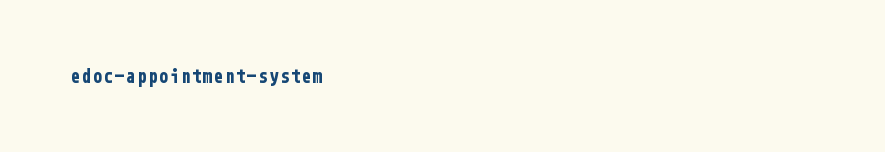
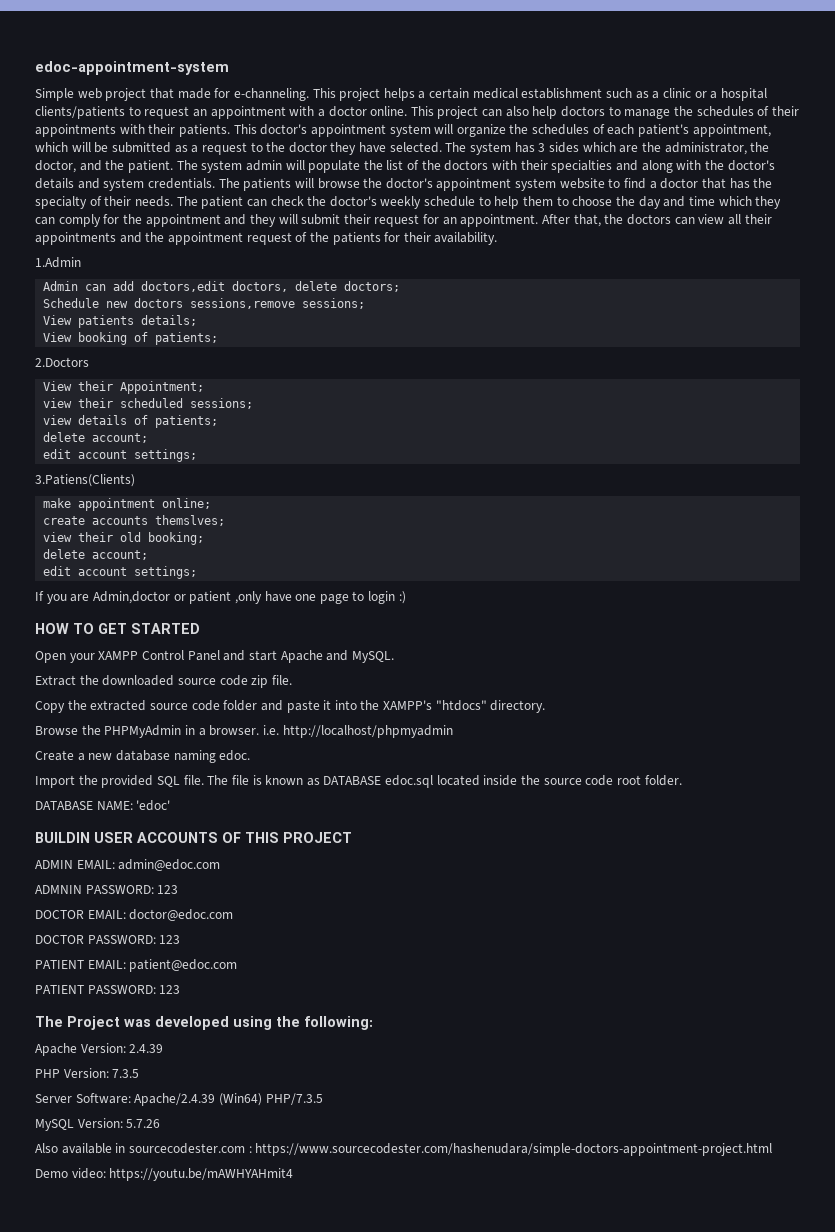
(323, 77) none -> [35,88,767,101] [35,106,799,119] [35,124,771,137] [35,142,770,155] [35,160,775,173] [35,178,773,191] [35,196,782,209] [35,214,772,227] [35,232,498,245] [35,257,81,268] [43,281,401,292] [43,298,366,309] [43,315,198,328] [43,332,219,345] [35,357,89,367] [43,381,205,394] [43,398,254,409] [43,415,219,428] [43,432,149,443] [43,449,198,462] [35,474,135,487] [43,498,212,511] [43,515,226,526] [43,532,205,545] [43,549,149,560] [43,566,198,579] [35,591,406,604] [35,623,200,634] [35,650,394,663] [35,675,292,688] [35,700,546,713] [35,725,453,738] [35,750,251,763] [35,775,682,788] [35,800,171,811] [35,832,352,843] [35,859,221,871] [35,885,179,894] [35,909,234,921] [35,935,181,944] [35,959,238,972] [35,985,181,994] [35,1016,373,1030] [35,1043,164,1056] [35,1068,140,1078] [35,1093,323,1106] [35,1118,161,1131] [35,1143,773,1156] [35,1168,294,1181] // Simple web project that made for e-channeling. This project helps a certain medical establishment such as a clinic or a hospital clients/patients to request an appointment with a doctor online. This project can also help doctors to manage the schedules of their appointments with their patients. This doctor's appointment system will organize the schedules of each patient's appointment, which will be submitted as a request to the doctor they have selected. The system has 3 sides which are the administrator, the doctor, and the patient. The system admin will populate the list of the doctors with their specialties and along with the doctor's details and system credentials. The patients will browse the doctor's appointment system website to find a doctor that has the specialty of their needs. The patient can check the doctor's weekly schedule to help them to choose the day and time which they can comply for the appointment and they will submit their request for an appointment. After that, the doctors can view all their appointments and the appointment request of the patients for their availability. // 1.Admin // Admin can add doctors,edit doctors, delete doctors; // Schedule new doctors sessions,remove sessions; // View patients details; // View booking of patients; // 2.Doctors // View their Appointment; // view their scheduled sessions; // view details of patients; // delete account; // edit account settings; // 3.Patiens(Clients) // make appointment online; // create accounts themslves; // view their old booking; // delete account; // edit account settings; // If you are Admin,doctor or patient ,only have one page to login :) // HOW TO GET STARTED // Open your XAMPP Control Panel and start Apache and MySQL. // Extract the downloaded source code zip file. // Copy the extracted source code folder and paste it into the XAMPP's "htdocs" directory. // Browse the PHPMyAdmin in a browser. i.e. http://localhost/phpmyadmin // Create a new database naming edoc. // Import the provided SQL file. The file is known as DATABASE edoc.sql located inside the source code root folder. // DATABASE NAME: 'edoc' // BUILDIN USER ACCOUNTS OF THIS PROJECT // ADMIN EMAIL: admin@edoc.com // ADMNIN PASSWORD: 123 // DOCTOR EMAIL: doctor@edoc.com // DOCTOR PASSWORD: 123 // PATIENT EMAIL: patient@edoc.com // PATIENT PASSWORD: 123 // The Project was developed using the following: // Apache Version: 2.4.39 // PHP Version: 7.3.5 // Server Software: Apache/2.4.39 (Win64) PHP/7.3.5 // MySQL Version: 5.7.26 // Also available in sourcecodester.com : https://www.sourcecodester.com/hashenudara/simple-doctors-appointment-project.html // Demo video: https://youtu.be/mAWHYAHmit4

